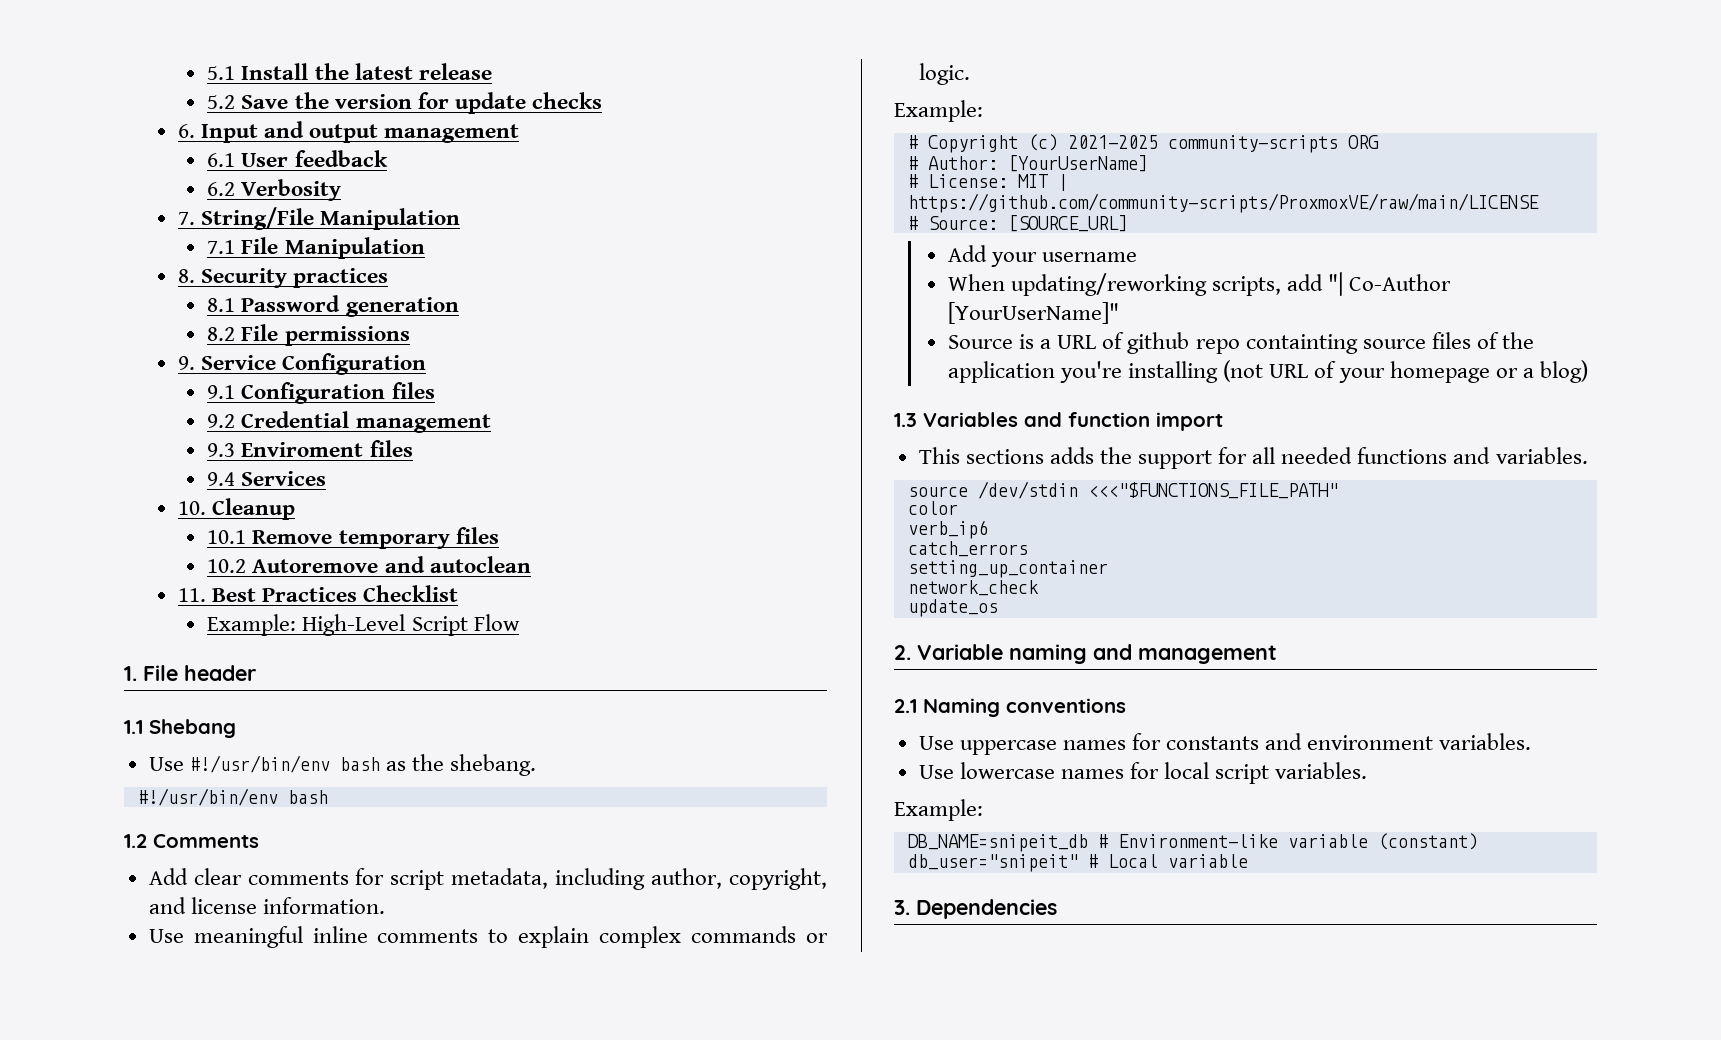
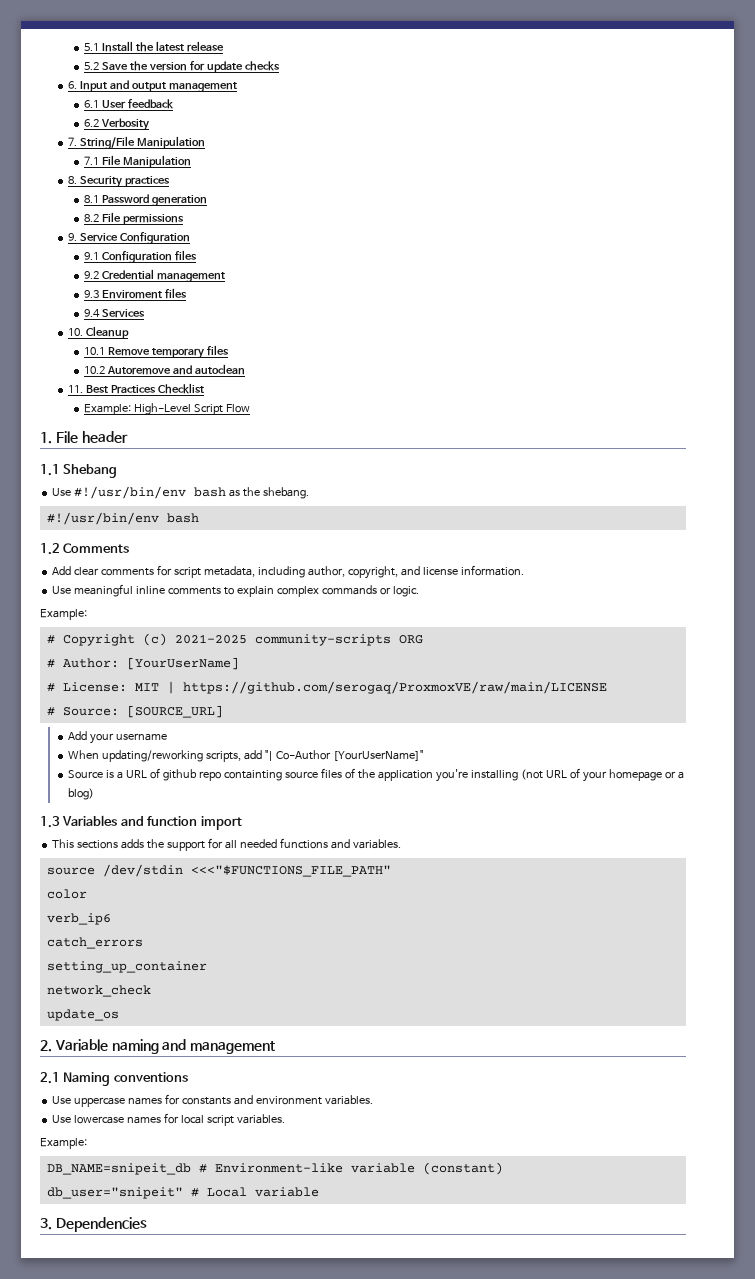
[907,193,1539,213] https://github.com/community-scripts/ProxmoxVE/raw/main/LICENSE -> [182,681,607,694] https://github.com/serogaq/ProxmoxVE/raw/main/LICENSE

